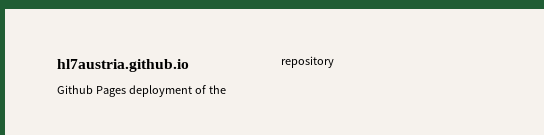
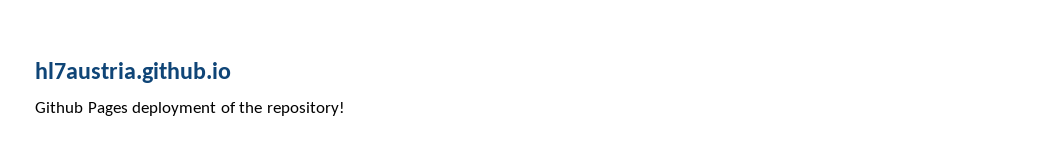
[281,56,334,68] repository -> [266,102,345,116] repository!

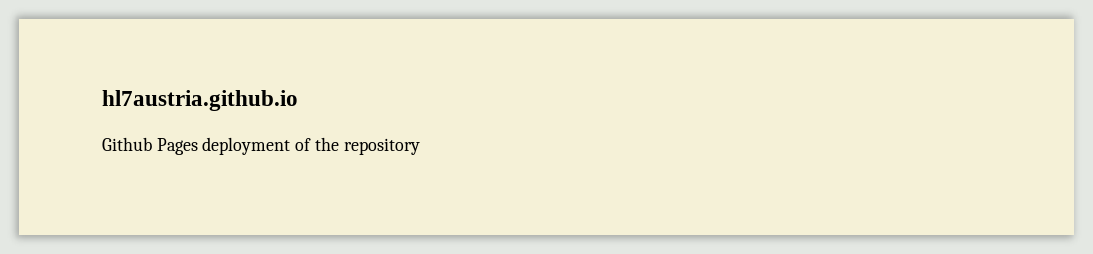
[266,102,345,116] repository! -> [343,138,420,155] repository

